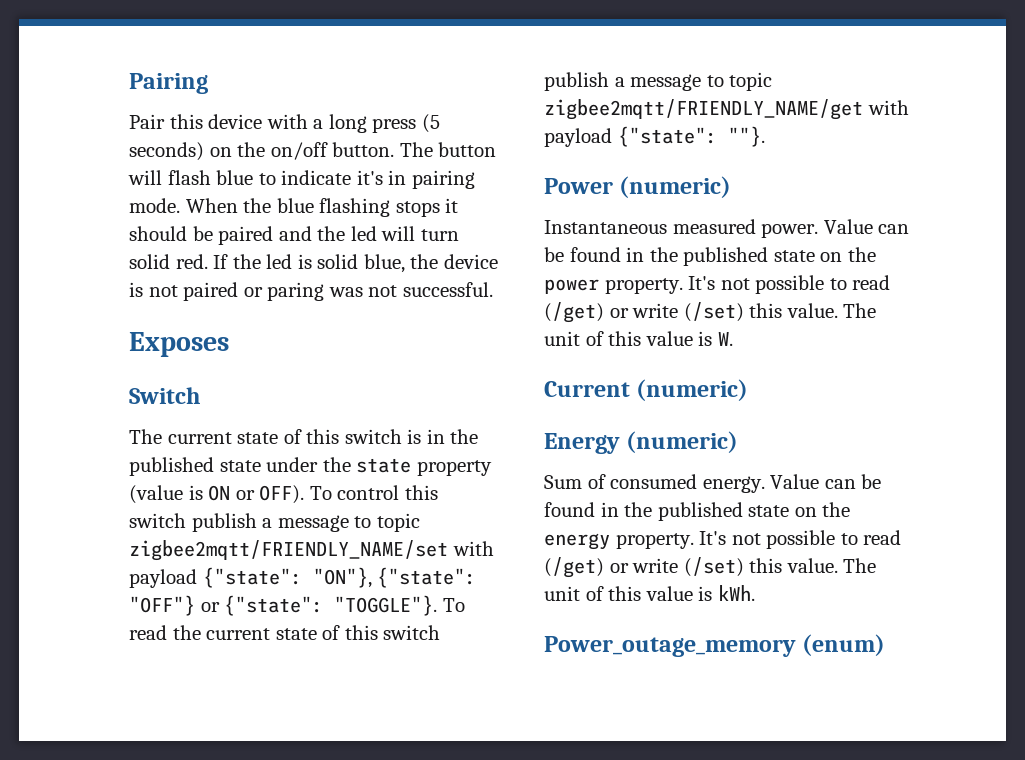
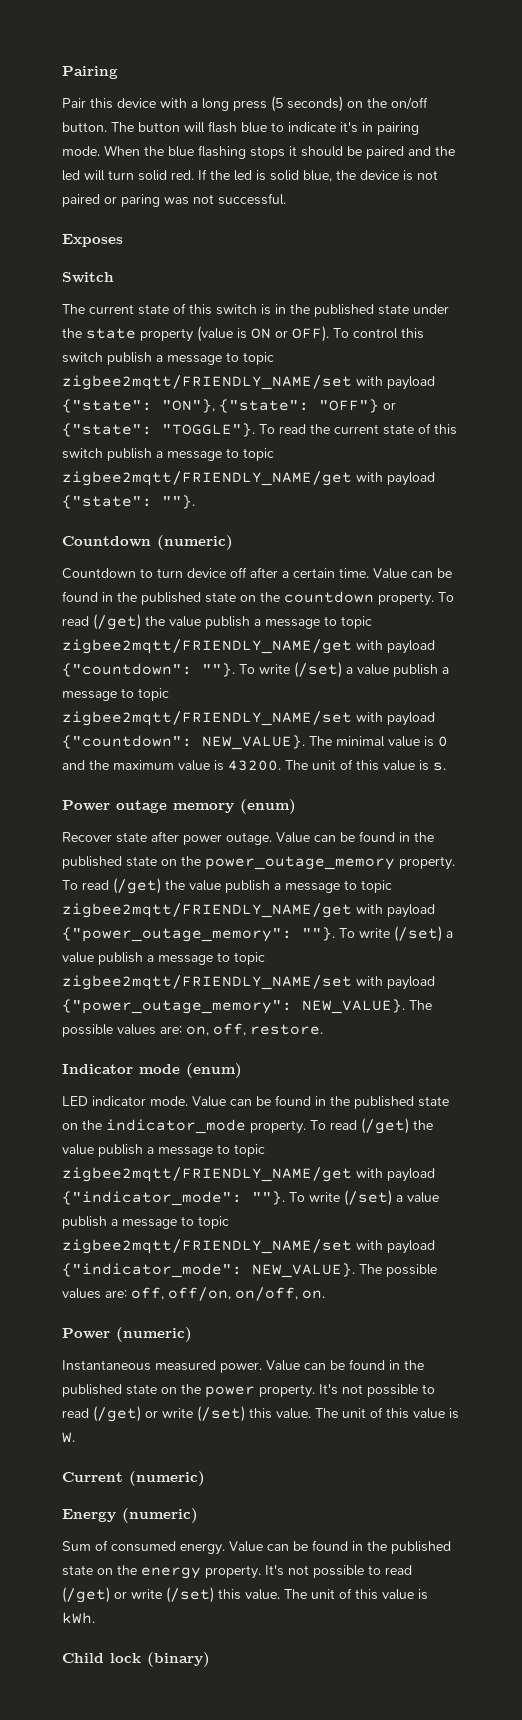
(765, 136) none -> [62,535,233,550] [62,567,452,579] [62,591,454,606] [62,614,372,630] [62,639,435,654] [62,662,449,678] [62,688,169,701] [62,711,435,726] [62,735,448,750] [62,759,446,771] [62,799,296,814] [62,831,434,845] [62,856,455,870] [62,878,392,894] [62,903,435,918] [62,926,453,942] [62,952,265,965] [62,975,435,990] [62,999,432,1014] [62,1023,323,1037] [62,1063,242,1078] [62,1095,449,1109] [62,1118,433,1134] [62,1144,265,1157] [62,1167,435,1182] [62,1190,439,1206] [62,1216,229,1229] [62,1239,435,1254] [62,1263,437,1278] [62,1287,325,1301] // Countdown (numeric) // Countdown to turn device off after a certain time. Value can be found in the published state on the countdown property. To read (/get) the value publish a message to topic zigbee2mqtt/FRIENDLY_NAME/get with payload {"countdown": ""}. To write (/set) a value publish a message to topic zigbee2mqtt/FRIENDLY_NAME/set with payload {"countdown": NEW_VALUE}. The minimal value is 0 and the maximum value is 43200. The unit of this value is s. // Power outage memory (enum) // Recover state after power outage. Value can be found in the published state on the power_outage_memory property. To read (/get) the value publish a message to topic zigbee2mqtt/FRIENDLY_NAME/get with payload {"power_outage_memory": ""}. To write (/set) a value publish a message to topic zigbee2mqtt/FRIENDLY_NAME/set with payload {"power_outage_memory": NEW_VALUE}. The possible values are: on, off, restore. // Indicator mode (enum) // LED indicator mode. Value can be found in the published state on the indicator_mode property. To read (/get) the value publish a message to topic zigbee2mqtt/FRIENDLY_NAME/get with payload {"indicator_mode": ""}. To write (/set) a value publish a message to topic zigbee2mqtt/FRIENDLY_NAME/set with payload {"indicator_mode": NEW_VALUE}. The possible values are: off, off/on, on/off, on.
[544,634,886,657] Power_outage_memory (enum) -> [62,1652,210,1667] Child lock (binary)

